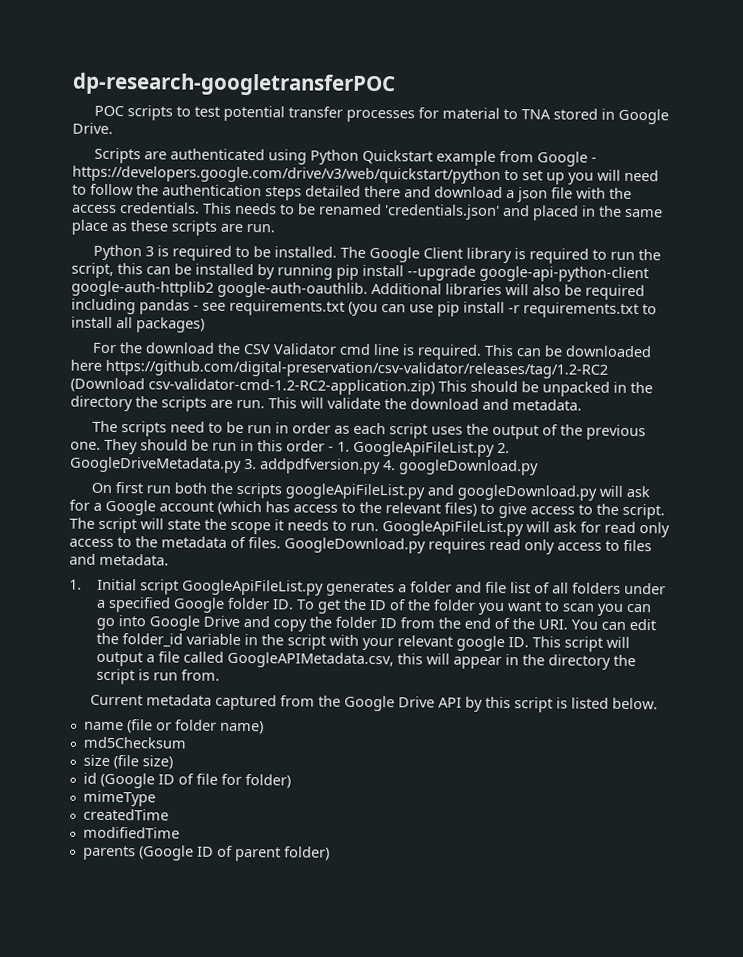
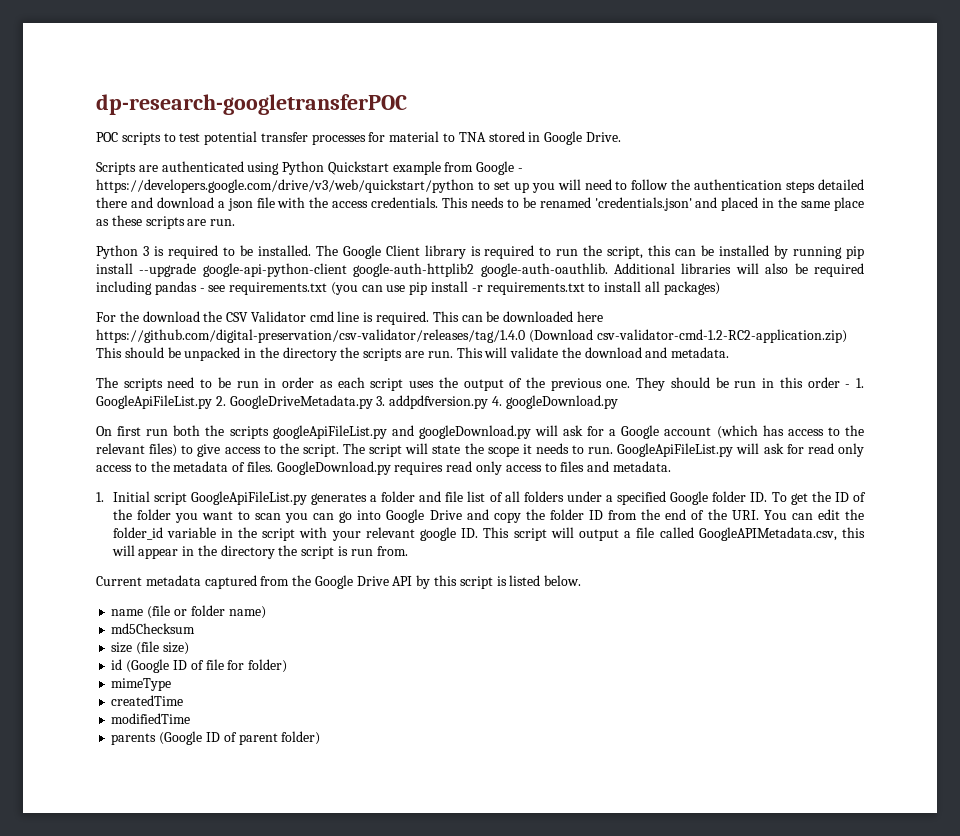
[105,359,608,379] https://github.com/digital-preservation/csv-validator/releases/tag/1.2-RC2 -> [96,329,525,343] https://github.com/digital-preservation/csv-validator/releases/tag/1.4.0

